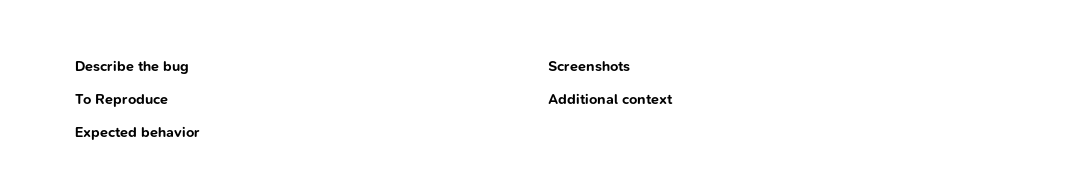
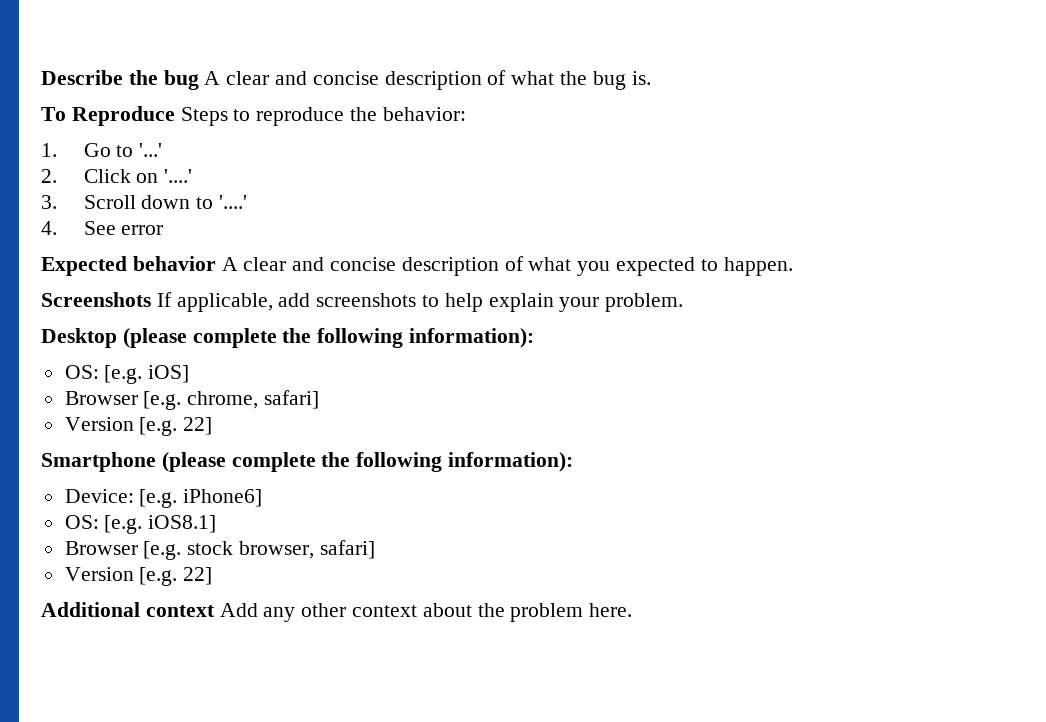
[75,94,168,107] [75,126,200,140] [548,61,630,72] [548,93,673,105] // To Reproduce // Expected behavior // Screenshots // Additional context -> [204,70,651,90] [41,106,466,126] [41,143,163,157] [41,169,193,183] [41,195,247,209] [41,221,164,235] [41,256,793,276] [41,292,684,312] [41,328,535,348] [64,365,190,384] [64,390,320,410] [64,417,213,436] [41,452,574,472] [64,489,263,508] [64,515,217,534] [64,540,375,560] [64,567,213,586] [41,602,633,622] A clear and concise description of what the bug is. // To Reproduce Steps to reproduce the behavior: // 1. Go to '...' // 2. Click on '....' // 3. Scroll down to '....' // 4. See error // Expected behavior A clear and concise description of what you expected to happen. // Screenshots If applicable, add screenshots to help explain your problem. // Desktop (please complete the following information): // OS: [e.g. iOS] // Browser [e.g. chrome, safari] // Version [e.g. 22] // Smartphone (please complete the following information): // Device: [e.g. iPhone6] // OS: [e.g. iOS8.1] // Browser [e.g. stock browser, safari] // Version [e.g. 22] // Additional context Add any other context about the problem here.

